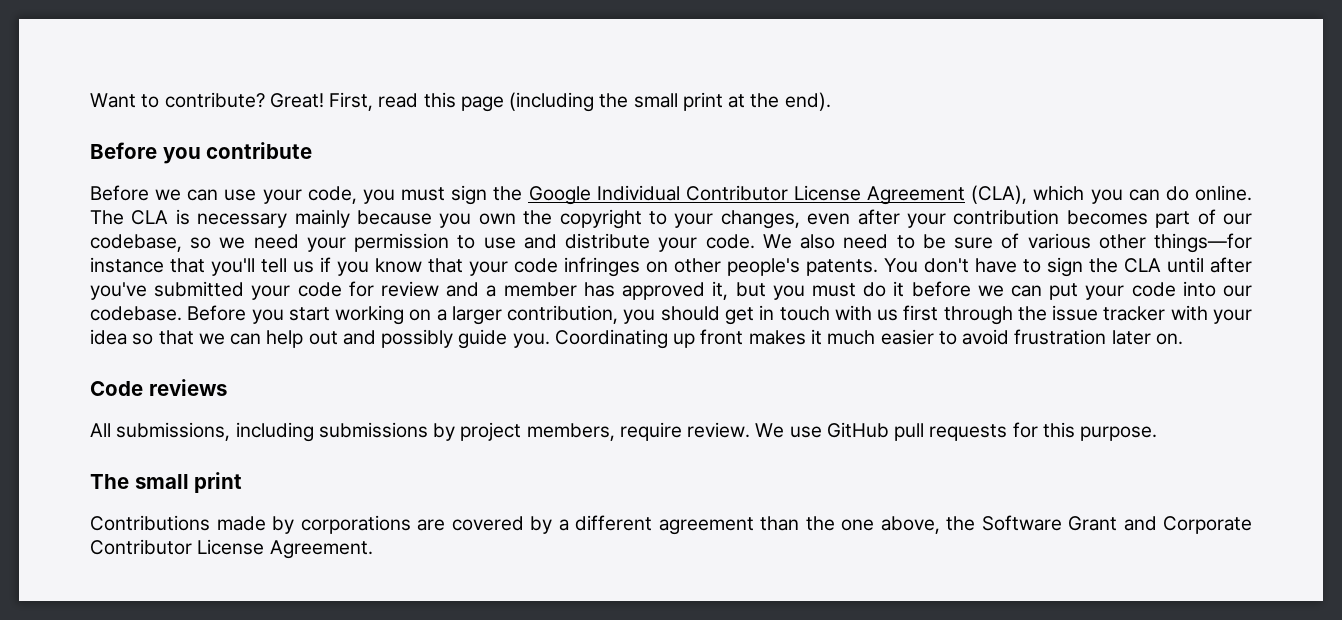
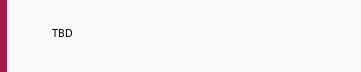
[90,92,831,112] [90,142,313,164] [90,185,1252,205] [90,209,1252,229] [90,233,1252,253] [90,257,1252,277] [90,281,1252,300] [90,305,1252,325] [90,329,1183,349] [90,379,227,396] [90,422,1158,442] [90,472,243,493] [90,515,1252,535] [90,539,373,559] Want to contribute? Great! First, read this page (including the small print at the end). // Before you contribute // Before we can use your code, you must sign the Google Individual Contributor License Agreement (CLA), which you can do online. The CLA is necessary mainly because you own the copyright to your changes, even after your contribution becomes part of our codebase, so we need your permission to use and distribute your code. We also need to be sure of various other things—for instance that you'll tell us if you know that your code infringes on other people's patents. You don't have to sign the CLA until after you've submitted your code for review and a member has approved it, but you must do it before we can put your code into our codebase. Before you start working on a larger contribution, you should get in touch with us first through the issue tracker with your idea so that we can help out and possibly guide you. Coordinating up front makes it much easier to avoid frustration later on. // Code reviews // All submissions, including submissions by project members, require review. We use GitHub pull requests for this purpose. // The small print // Contributions made by corporations are covered by a different agreement than the one above, the Software Grant and Corporate Contributor License Agreement. -> [51,28,73,37] TBD

